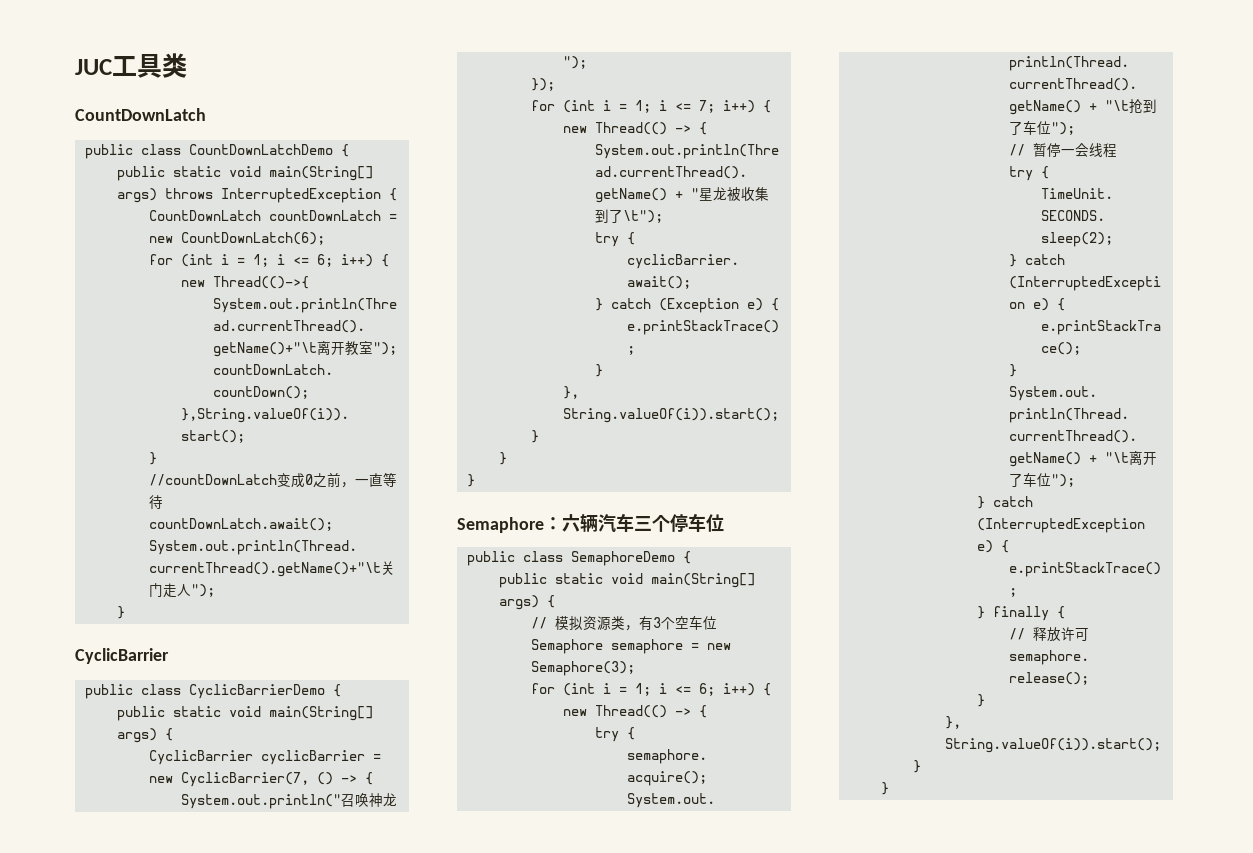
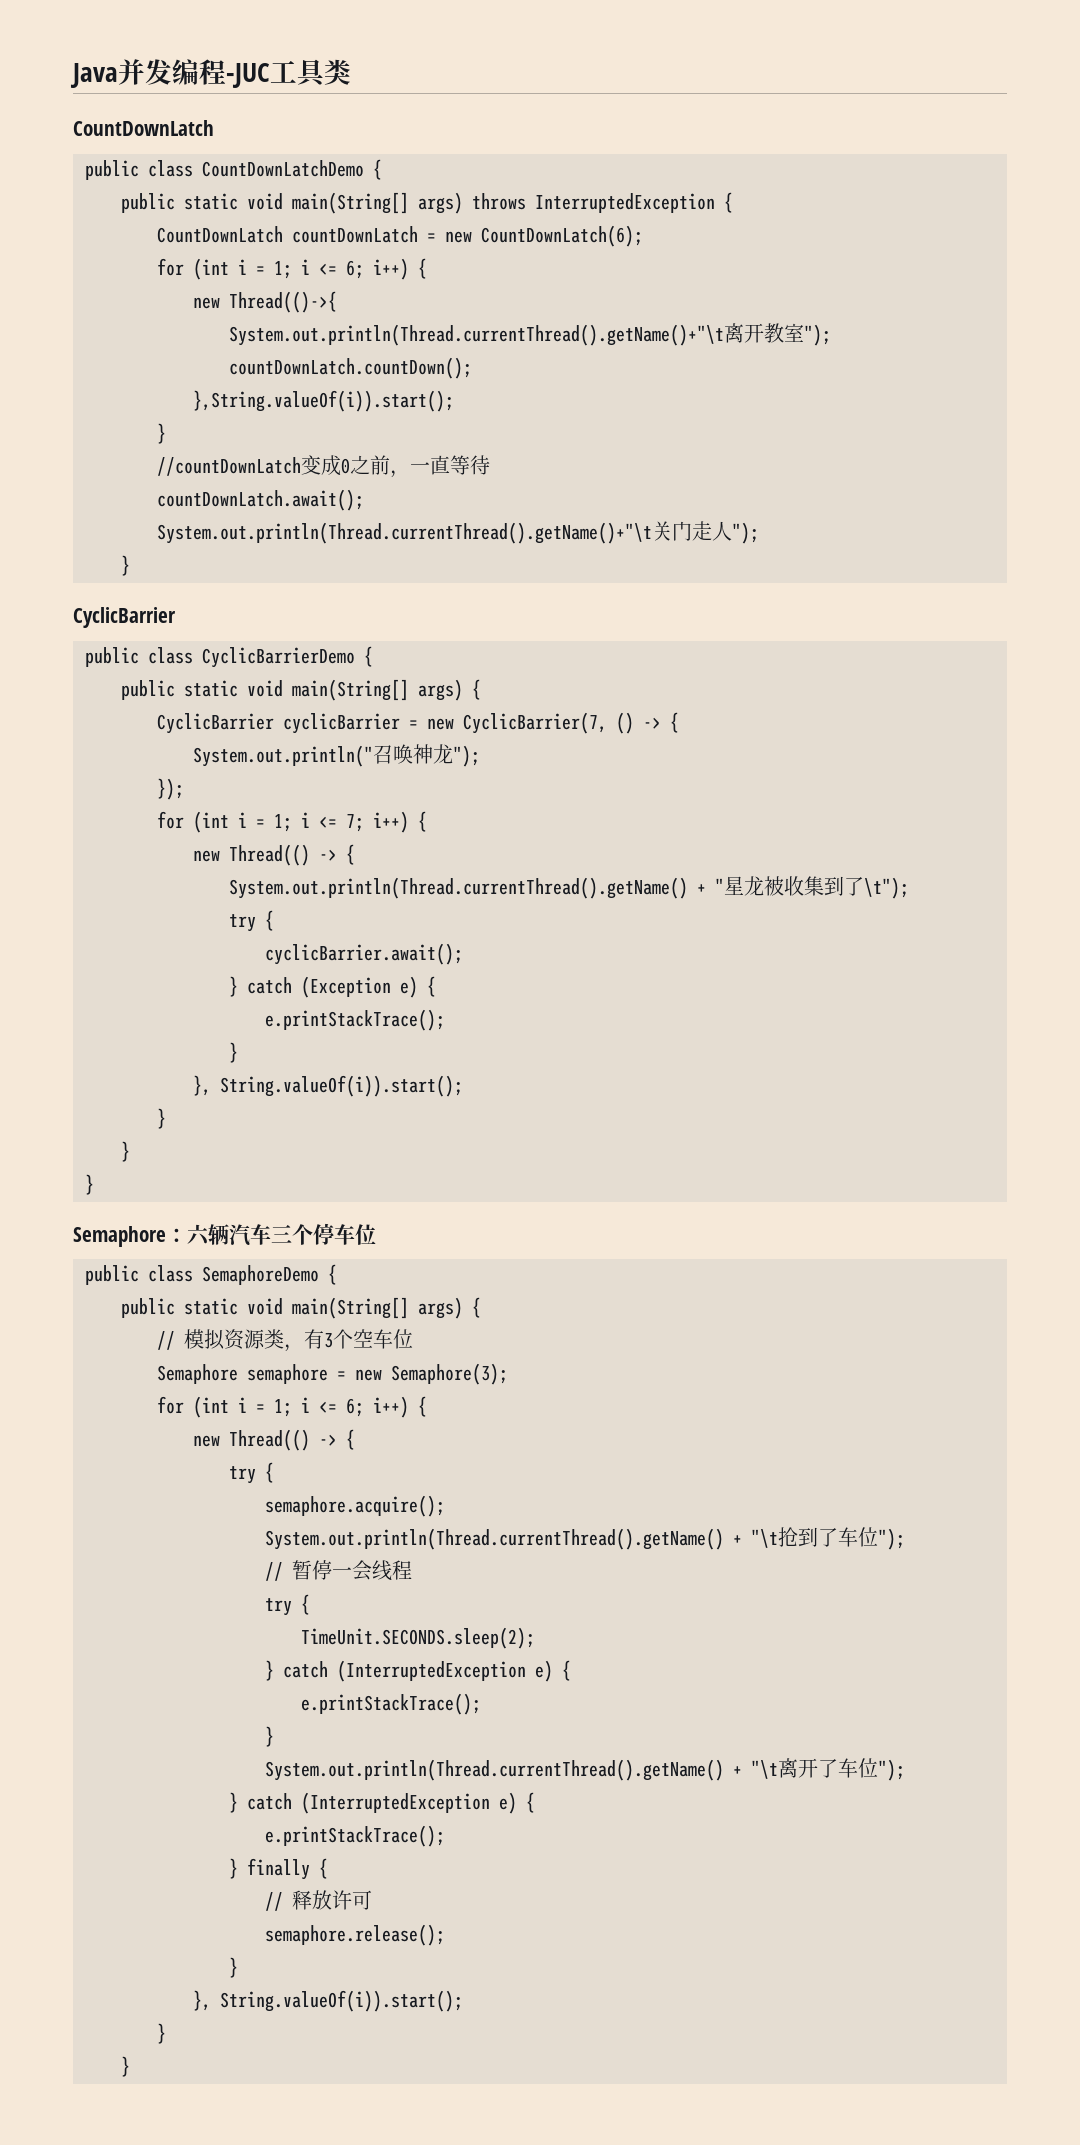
[75,59,112,75] JUC -> [70,59,270,88] Java并发编程-JUC

